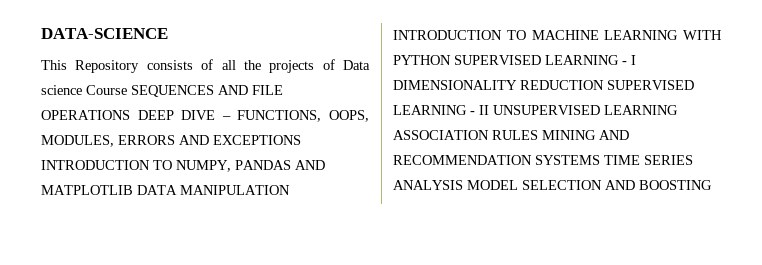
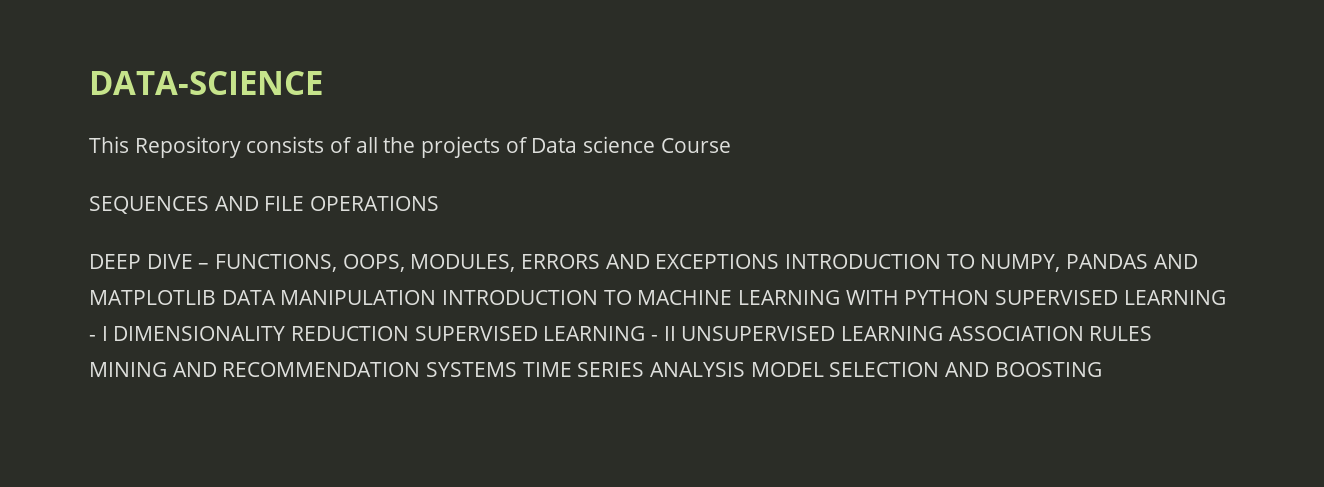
(127, 90) none -> (731, 145) //
(130, 115) none -> (440, 203) //

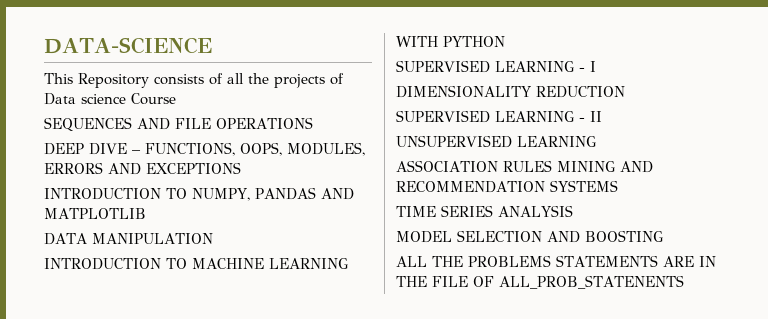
(780, 261) none -> (241, 168) //
(216, 297) none -> (146, 213) //
(437, 297) none -> (213, 238) //
(990, 297) none -> (505, 41) //
(108, 333) none -> (596, 66) //
(410, 333) none -> (625, 92) //
(676, 333) none -> (602, 116) //
(944, 333) none -> (596, 141) //
(517, 369) none -> (618, 186) //
(746, 369) none -> (573, 211) //
(1102, 369) none -> [396,255,716,267] [396,275,684,289] // ALL THE PROBLEMS STATEMENTS ARE IN THE FILE OF ALL_PROB_STATENENTS

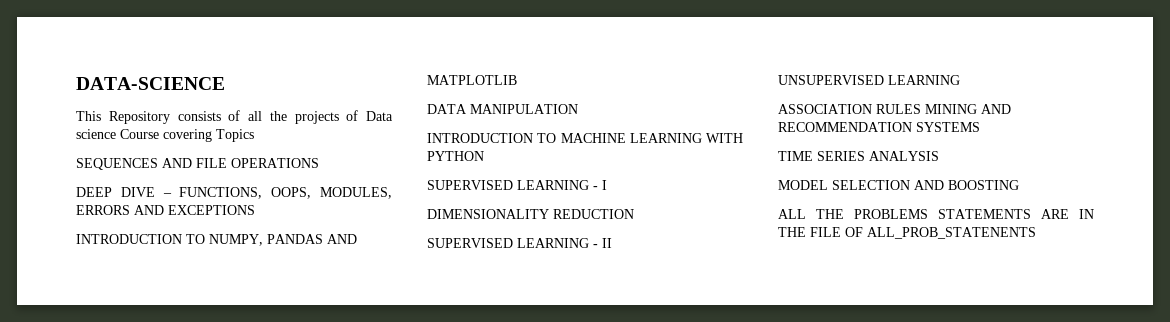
(176, 99) none -> [163,129,254,142] covering Topics

